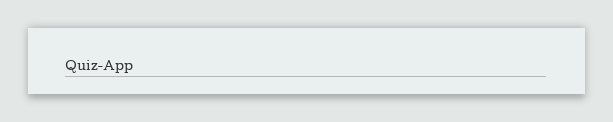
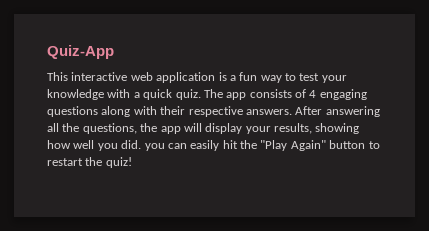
(133, 66) none -> [47,72,347,83] [47,89,367,100] [47,106,380,117] [47,123,360,134] [47,140,380,151] [47,157,132,168] // This interactive web application is a fun way to test your knowledge with a quick quiz. The app consists of 4 engaging questions along with their respective answers. After answering all the questions, the app will display your results, showing how well you did. you can easily hit the "Play Again" button to restart the quiz!

